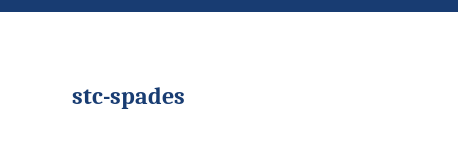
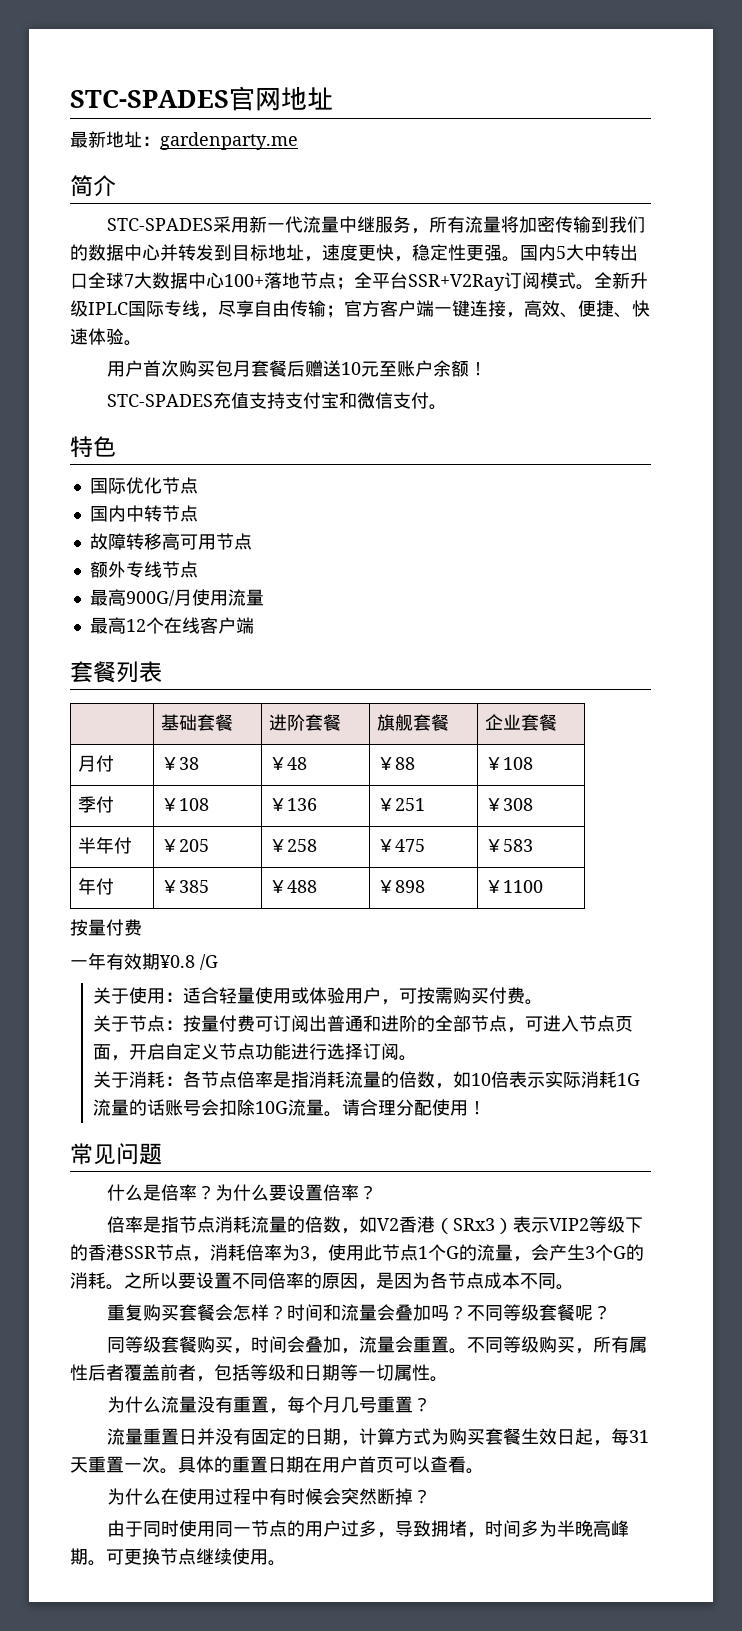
[72,87,185,109] stc-spades -> [70,86,333,111] [70,131,298,150] [70,175,116,197] [107,216,646,234] [70,244,638,262] [70,272,648,291] [70,300,650,318] [70,328,142,346] [107,360,488,377] [107,392,448,410] [70,436,116,458] [89,477,198,494] [89,505,198,522] [89,533,252,550] [89,561,198,578] [89,589,264,606] [89,617,254,634] [70,661,162,683] [160,714,233,731] [268,714,341,731] [376,714,449,731] [484,714,557,731] [77,755,114,772] [160,757,199,770] [268,757,307,770] [376,757,415,770] [484,757,533,770] [77,796,114,813] [160,798,209,811] [268,798,317,811] [376,798,425,811] [484,798,533,811] [77,837,132,854] [160,839,209,852] [268,839,317,852] [376,839,425,852] [484,839,533,852] [77,878,114,895] [160,880,209,893] [268,880,317,893] [376,880,425,893] [484,880,543,893] [70,919,142,936] [70,953,218,970] [93,987,544,1005] [93,1015,634,1033] [93,1043,418,1061] [93,1071,641,1089] [93,1099,487,1117] [70,1143,162,1165] [107,1184,378,1201] [107,1216,644,1234] [70,1244,644,1262] [70,1272,574,1290] [107,1304,612,1321] [107,1336,648,1354] [70,1364,448,1382] [107,1396,432,1414] [107,1428,650,1446] [70,1456,484,1474] [107,1488,432,1505] [107,1520,630,1538] [70,1548,286,1566] STC-SPADES官网地址 // 最新地址：gardenparty.me // 简介 // STC-SPADES采用新一代流量中继服务，所有流量将加密传输到我们的数据中心并转发到目标地址，速度更快，稳定性更强。国内5大中转出口全球7大数据中心100+落地节点；全平台SSR+V2Ray订阅模式。全新升级IPLC国际专线，尽享自由传输；官方客户端一键连接，高效、便捷、快速体验。 // 用户首次购买包月套餐后赠送10元至账户余额！ // STC-SPADES充值支持支付宝和微信支付。 // 特色 // 国际优化节点 // 国内中转节点 // 故障转移高可用节点 // 额外专线节点 // 最高900G/月使用流量 // 最高12个在线客户端 // 套餐列表 // | 基础套餐 | 进阶套餐 | 旗舰套餐 | 企业套餐 // 月付 | ￥38 | ￥48 | ￥88 | ￥108 // 季付 | ￥108 | ￥136 | ￥251 | ￥308 // 半年付 | ￥205 | ￥258 | ￥475 | ￥583 // 年付 | ￥385 | ￥488 | ￥898 | ￥1100 // 按量付费 // 一年有效期¥0.8 /G // 关于使用：适合轻量使用或体验用户，可按需购买付费。 // 关于节点：按量付费可订阅出普通和进阶的全部节点，可进入节点页面，开启自定义节点功能进行选择订阅。 // 关于消耗：各节点倍率是指消耗流量的倍数，如10倍表示实际消耗1G流量的话账号会扣除10G流量。请合理分配使用！ // 常见问题 // 什么是倍率？为什么要设置倍率？ // 倍率是指节点消耗流量的倍数，如V2香港（SRx3）表示VIP2等级下的香港SSR节点，消耗倍率为3，使用此节点1个G的流量，会产生3个G的消耗。之所以要设置不同倍率的原因，是因为各节点成本不同。 // 重复购买套餐会怎样？时间和流量会叠加吗？不同等级套餐呢？ // 同等级套餐购买，时间会叠加，流量会重置。不同等级购买，所有属性后者覆盖前者，包括等级和日期等一切属性。 // 为什么流量没有重置，每个月几号重置？ // 流量重置日并没有固定的日期，计算方式为购买套餐生效日起，每31天重置一次。具体的重置日期在用户首页可以查看。 // 为什么在使用过程中有时候会突然断掉？ // 由于同时使用同一节点的用户过多，导致拥堵，时间多为半晚高峰期。可更换节点继续使用。

